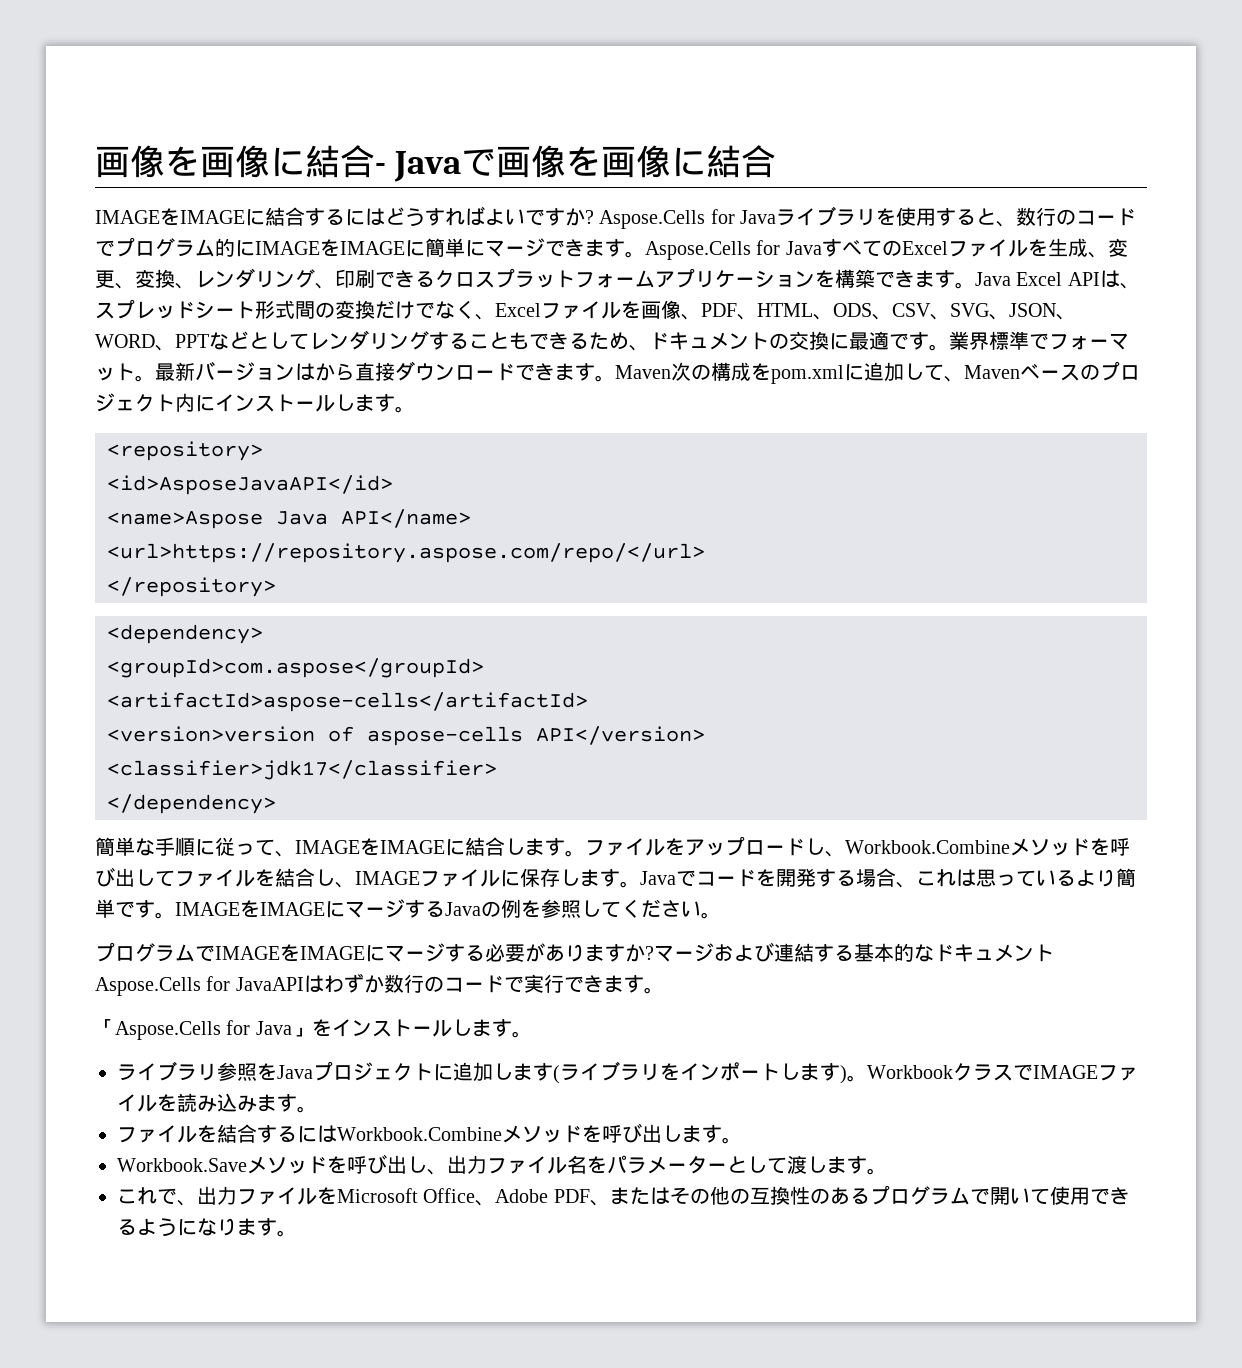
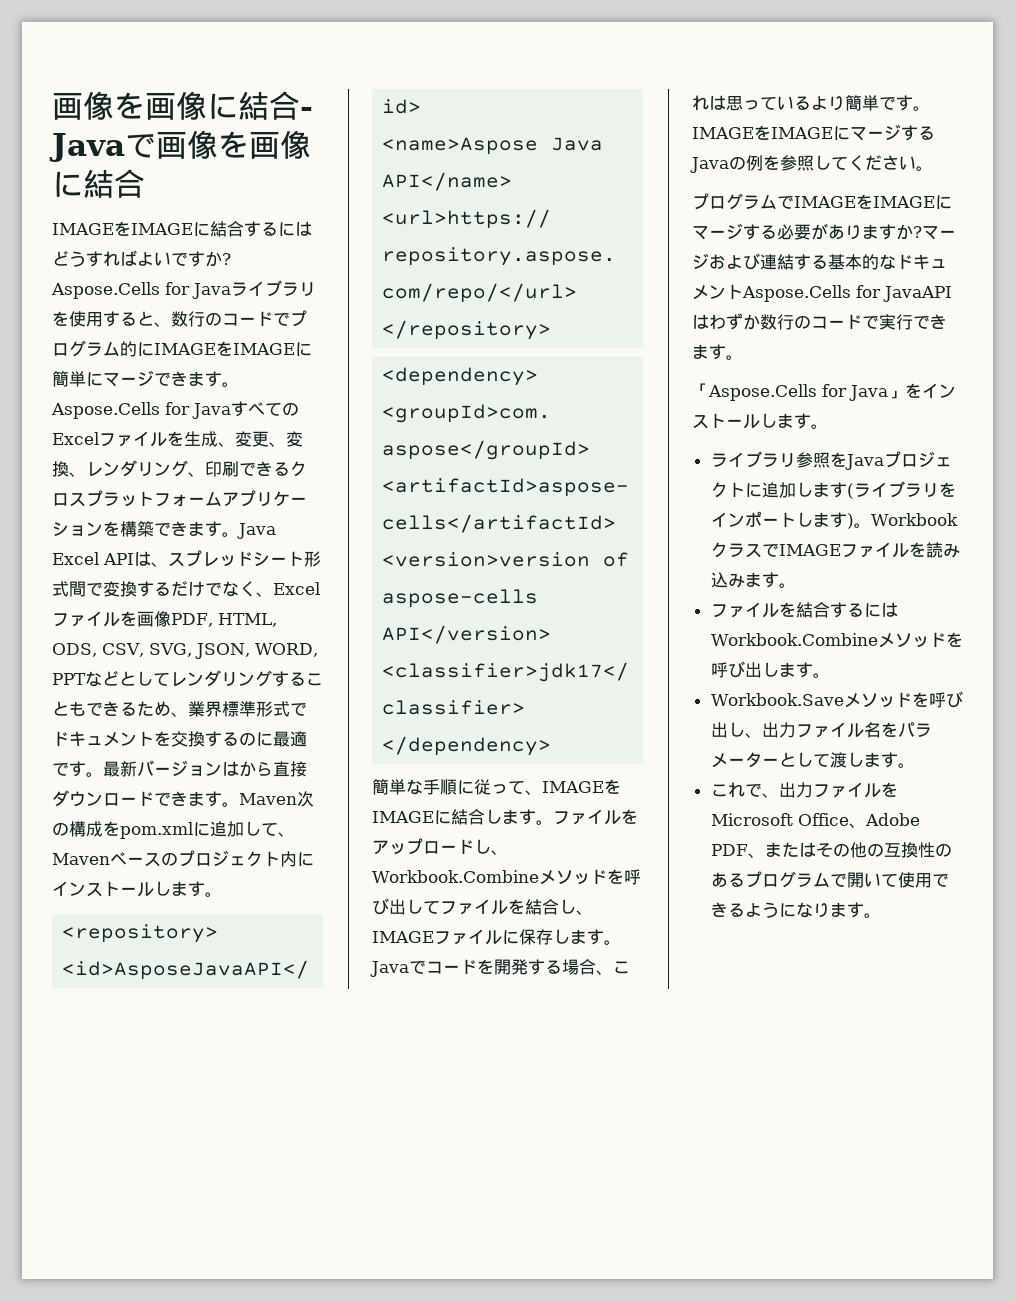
[315,300,375,319] の変換 -> [86,581,171,597] で変換する
[681,303,1076,320] [95,334,175,351] 、PDF、HTML、ODS、CSV、SVG、JSON、WORD、 -> [171,613,277,627] [52,643,318,659] PDF, HTML, ODS, CSV, SVG, JSON, WORD,
[649,331,1129,351] [95,363,135,381] ドキュメントの交換に最適です。業界標準でフォーマット -> [188,701,307,717] [52,731,307,747] [52,761,86,777] 業界標準形式でドキュメントを交換するのに最適です

